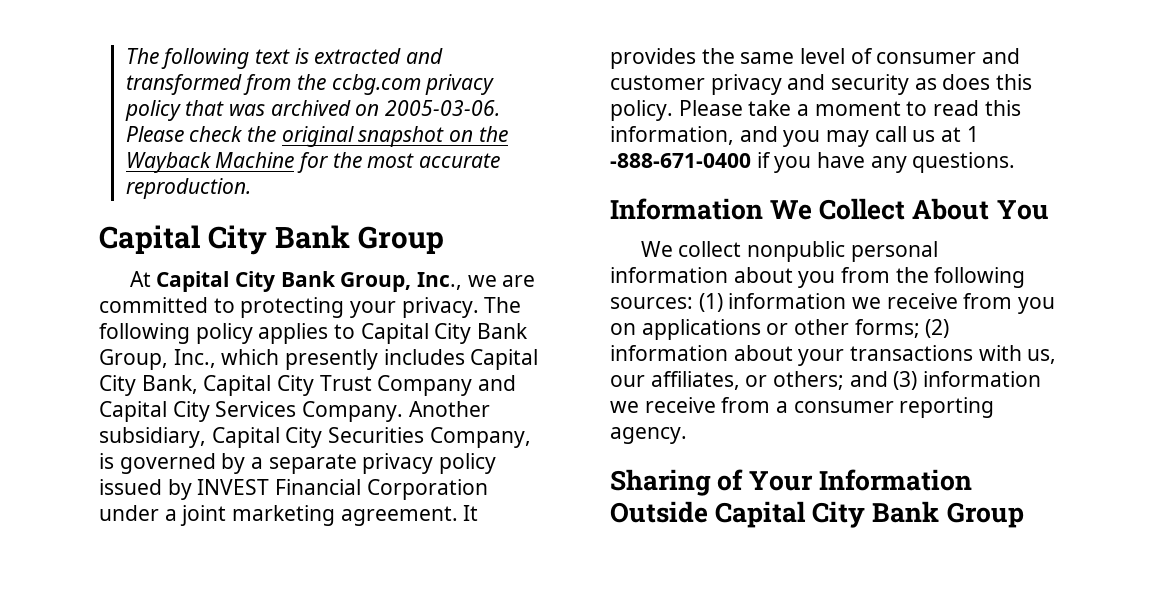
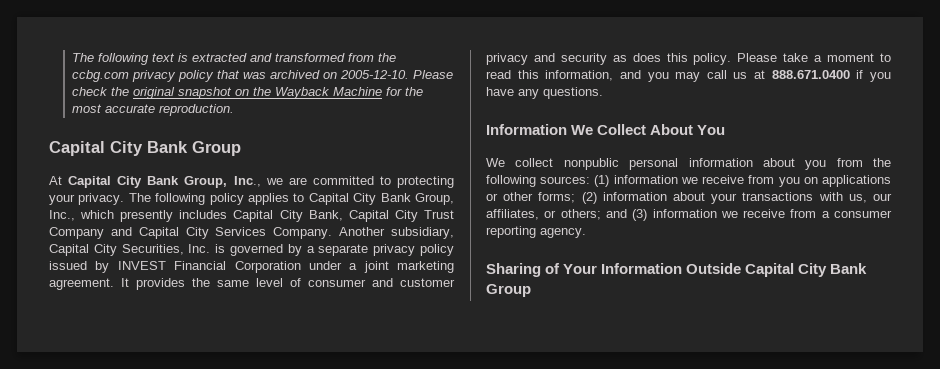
[384,100,500,116] 2005-03-06. -> [339,70,409,79] 2005-12-10.
[328,427,531,448] Securities Company, -> [121,244,211,255] Securities, Inc.
[966,126,979,142] [610,153,751,168] 1 -888-671-0400 -> [771,70,850,79] 888.671.0400

